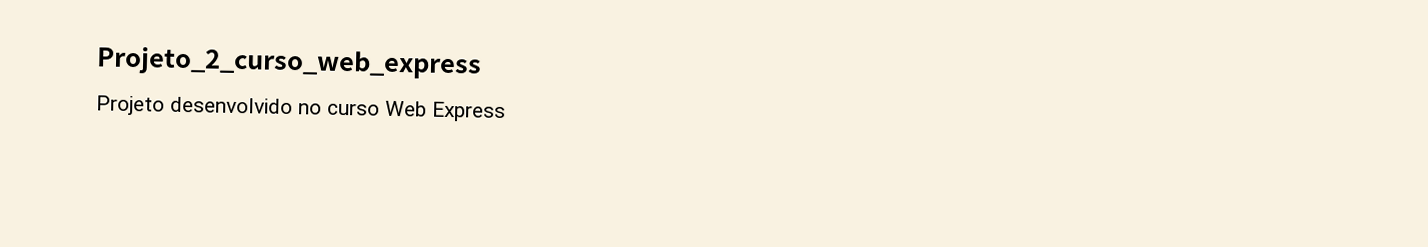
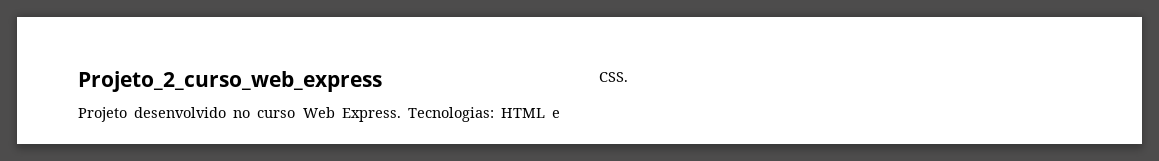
[432,101,506,123] Express -> [341,107,560,122] [599,72,628,82] Express. Tecnologias: HTML e CSS.

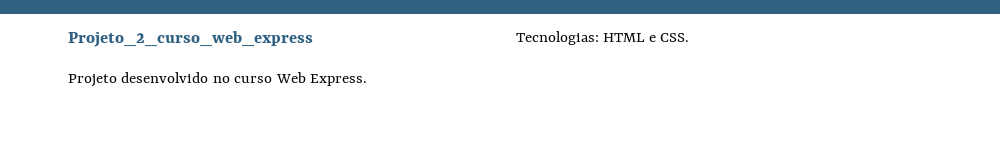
(401, 115) none -> (368, 80) //

